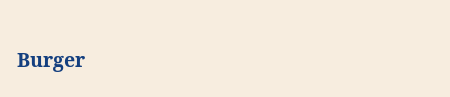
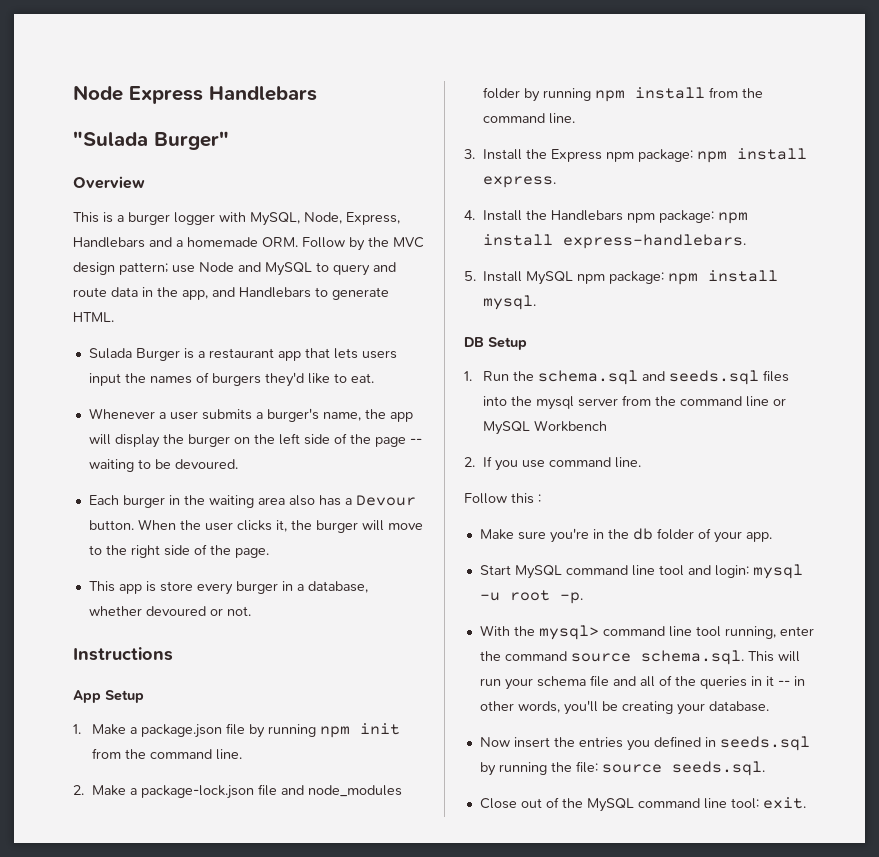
[17,53,85,72] Burger -> [73,85,317,104] [73,131,229,150] [73,176,145,189] [73,212,400,226] [73,237,424,251] [73,262,396,276] [73,287,389,300] [73,312,114,322] [88,348,397,361] [88,372,374,387] [88,408,413,422] [88,433,422,448] [88,459,238,472] [88,495,416,508] [88,519,423,533] [88,544,269,558] [88,581,368,595] [88,606,251,616] [73,647,173,661] [73,690,144,703] [73,723,401,738] [92,748,243,760] [73,784,403,799] [483,87,764,102] [483,113,576,124] [464,148,808,163] [483,176,557,188] [464,210,749,224] [483,234,747,249] [464,270,779,285] [483,295,537,310] [464,337,527,350] [464,370,790,385] [483,395,787,410] [483,420,608,435] [464,456,642,471] [464,493,541,504] [479,528,772,543] [479,564,803,579] [479,590,583,604] [479,625,814,640] [479,650,800,665] [479,675,805,690] [479,700,769,715] [479,736,810,751] [479,761,765,776] [479,797,806,812] Node Express Handlebars // "Sulada Burger" // Overview // This is a burger logger with MySQL, Node, Express, Handlebars and a homemade ORM. Follow by the MVC design pattern; use Node and MySQL to query and route data in the app, and Handlebars to generate HTML. // Sulada Burger is a restaurant app that lets users input the names of burgers they'd like to eat. // Whenever a user submits a burger's name, the app will display the burger on the left side of the page -- waiting to be devoured. // Each burger in the waiting area also has a Devour button. When the user clicks it, the burger will move to the right side of the page. // This app is store every burger in a database, whether devoured or not. // Instructions // App Setup // 1. Make a package.json file by running npm init from the command line. // 2. Make a package-lock.json file and node_modules folder by running npm install from the command line. // 3. Install the Express npm package: npm install express. // 4. Install the Handlebars npm package: npm install express-handlebars. // 5. Install MySQL npm package: npm install mysql. // DB Setup // 1. Run the schema.sql and seeds.sql files into the mysql server from the command line or MySQL Workbench // 2. If you use command line. // Follow this : // Make sure you're in the db folder of your app. // Start MySQL command line tool and login: mysql -u root -p. // With the mysql> command line tool running, enter the command source schema.sql. This will run your schema file and all of the queries in it -- in other words, you'll be creating your database. // Now insert the entries you defined in seeds.sql by running the file: source seeds.sql. // Close out of the MySQL command line tool: exit.

